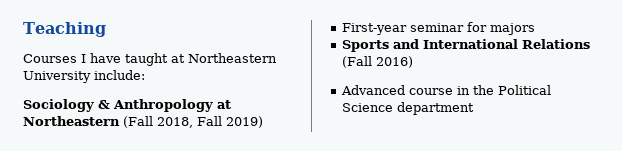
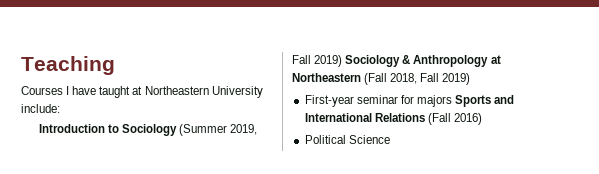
(145, 75) none -> [38,124,258,136] [292,55,343,67] Introduction to Sociology (Summer 2019, Fall 2019)
(536, 29) // -> (452, 101) none
[341,85,495,95] Advanced course in the -> (482, 119) none
[397,102,475,115] department -> (390, 139) none

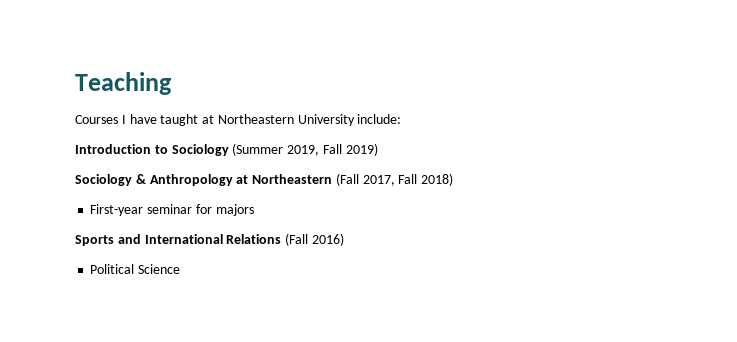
(343, 61) none -> (378, 149) //
[390,73,471,85] 2018, Fall 2019) -> [362,173,454,186] 2017, Fall 2018)
(452, 101) none -> (254, 210) //

